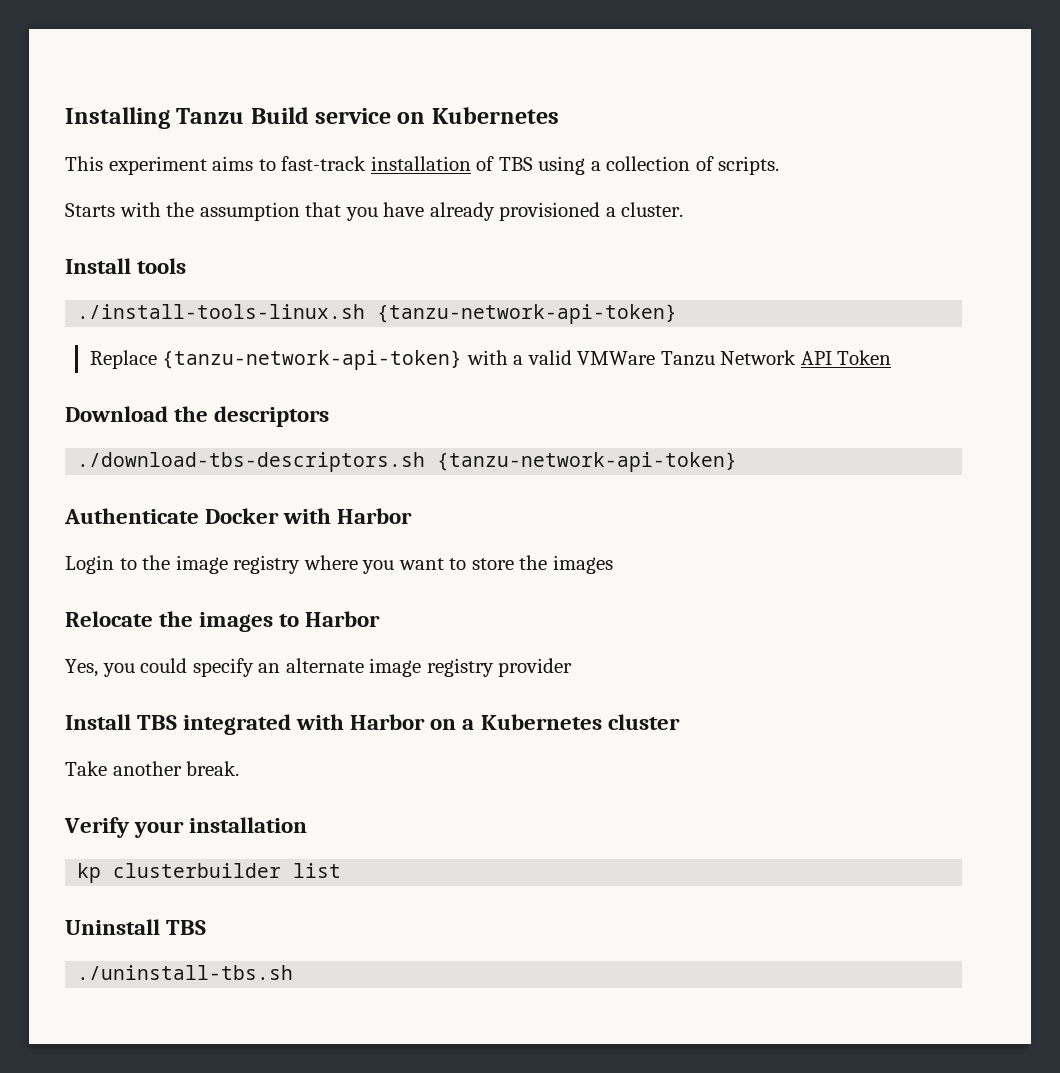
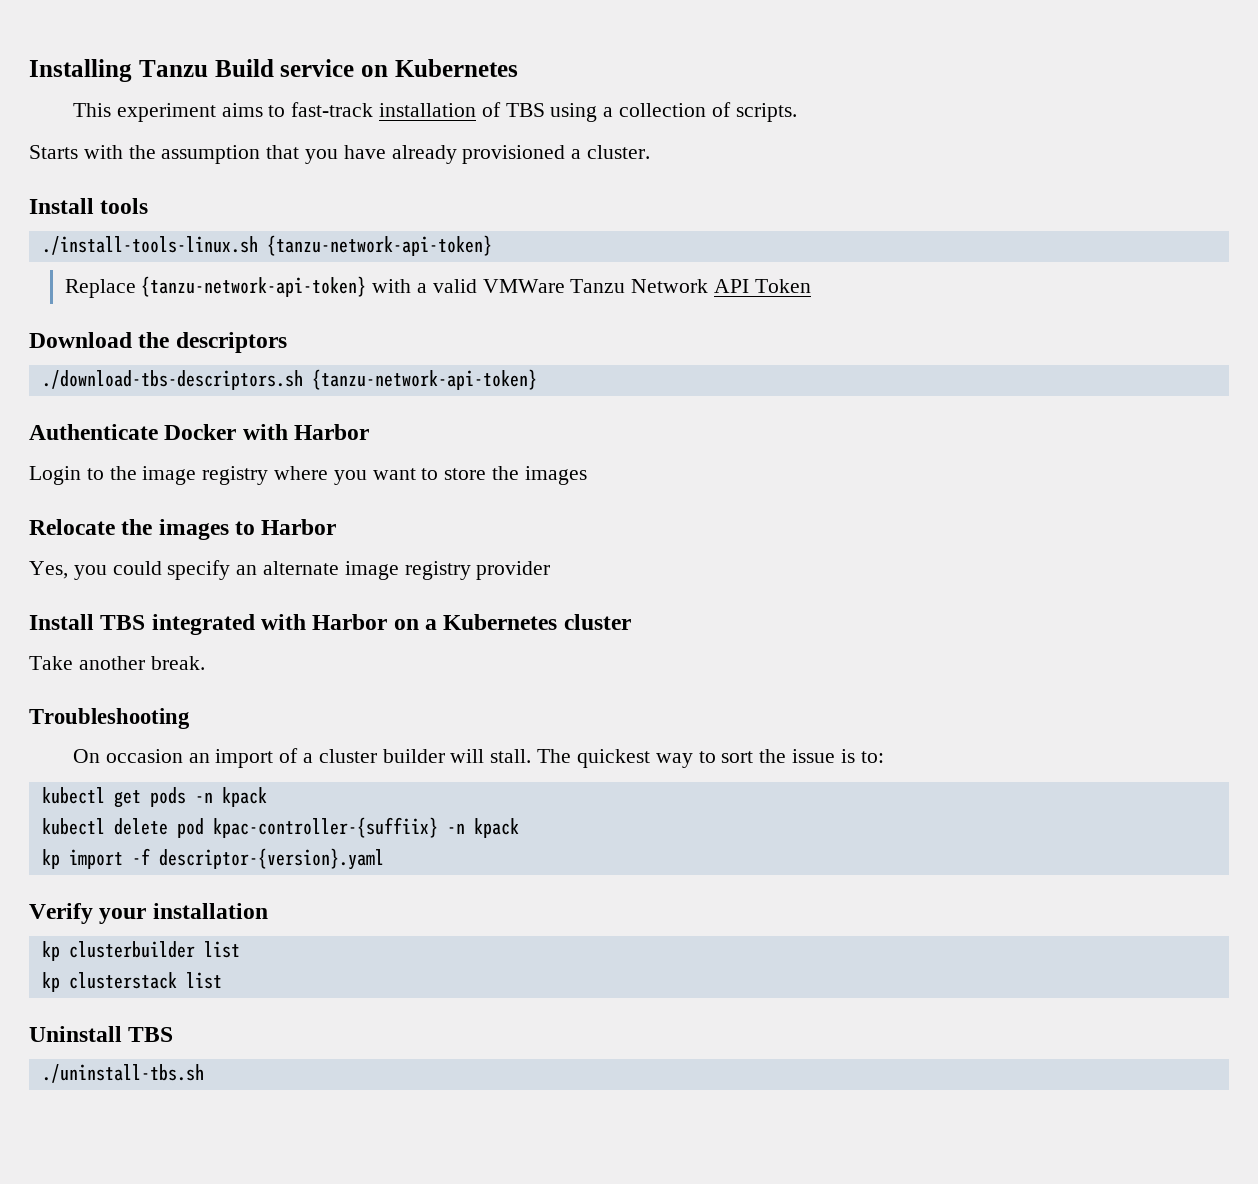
(240, 768) none -> [29,708,190,729] [73,748,884,768] [41,787,267,808] [41,817,519,838] [41,848,384,870] // Troubleshooting // On occasion an import of a cluster builder will stall. The quickest way to sort the issue is to: // kubectl get pods -n kpack // kubectl delete pod kpac-controller-{suffiix} -n kpack // kp import -f descriptor-{version}.yaml
(342, 870) none -> [41,972,222,992] // kp clusterstack list

